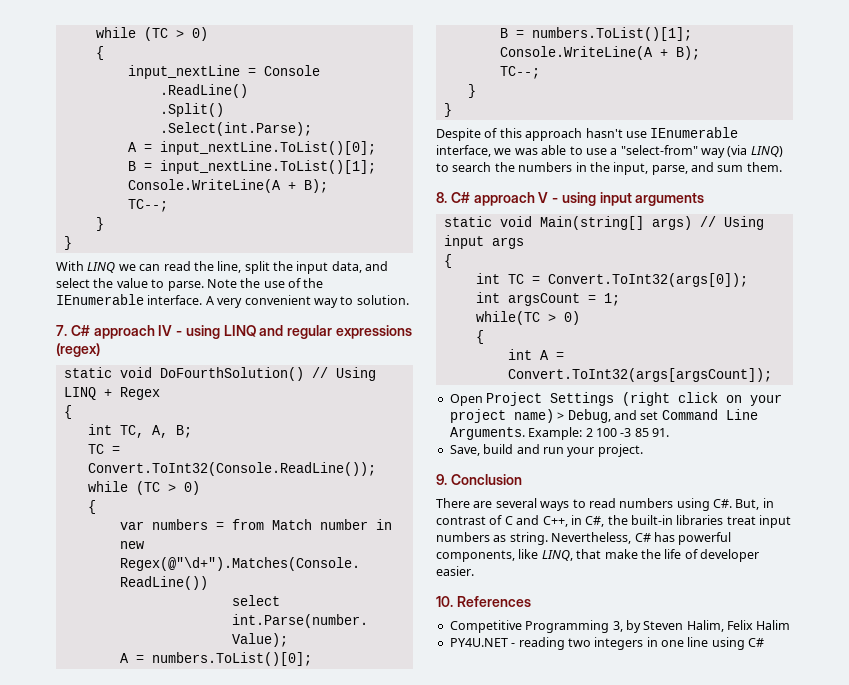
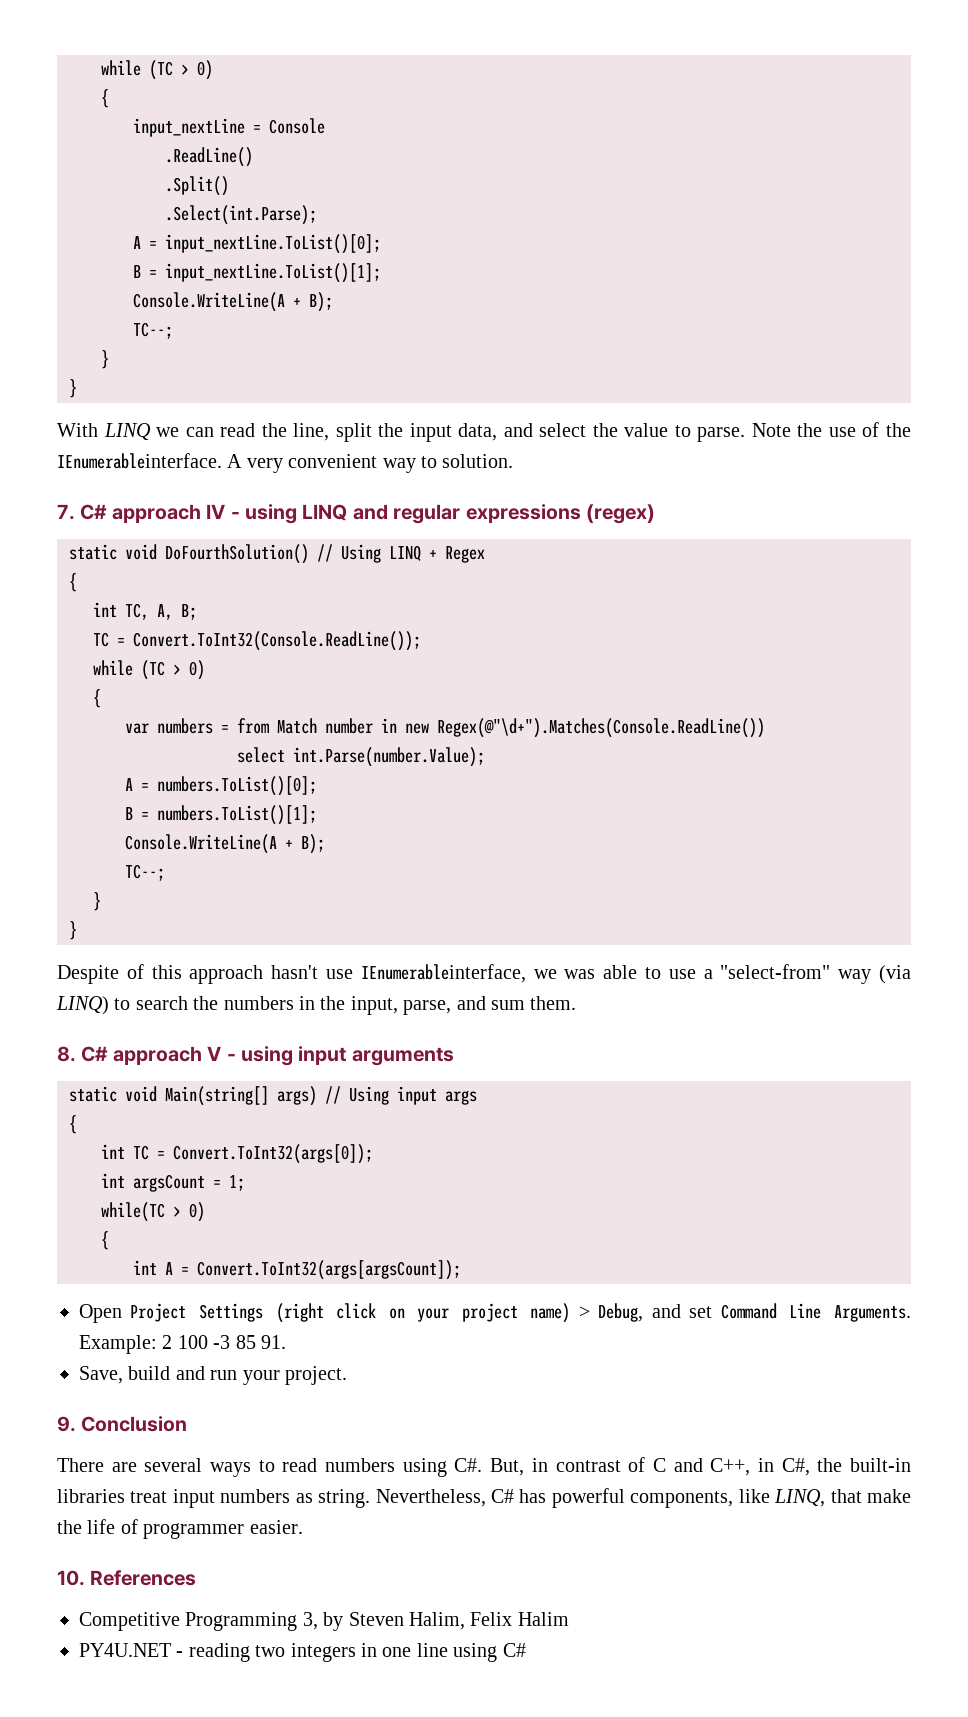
[56,294,203,305] IEnumerable interface. -> [57,453,222,469] IEnumerableinterface.
[650,127,739,138] [436,145,491,157] IEnumerable interface, -> [360,964,526,983] IEnumerableinterface,
[700,549,759,562] developer -> [143,1523,245,1539] programmer

